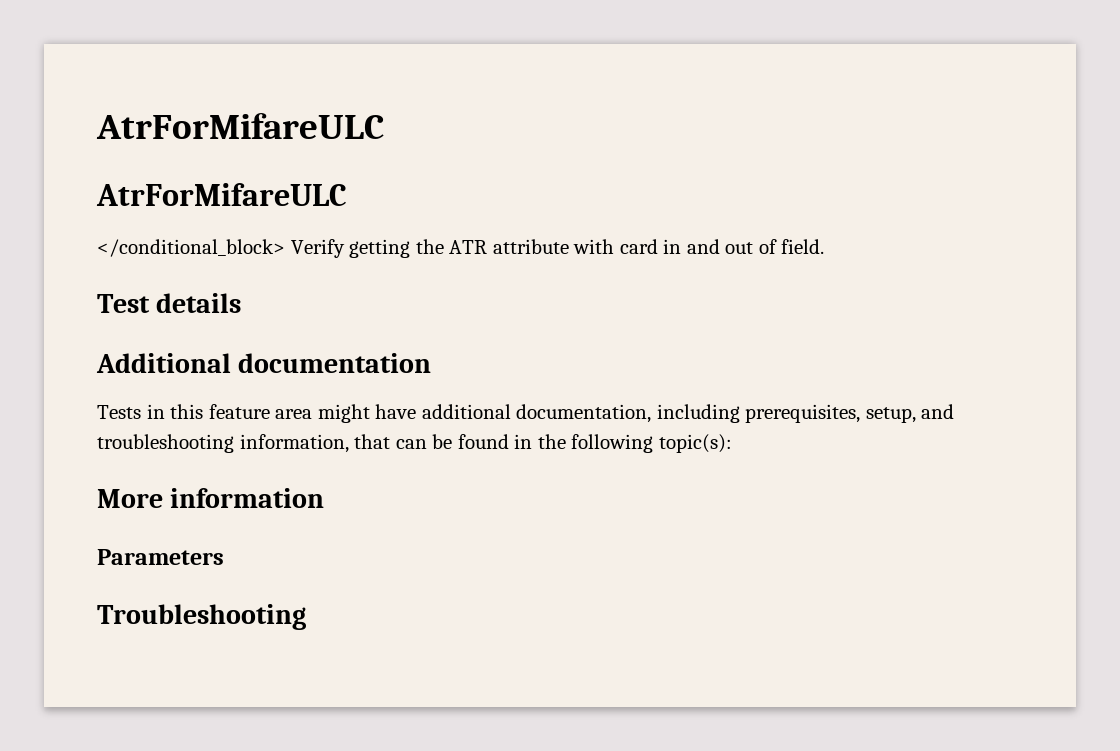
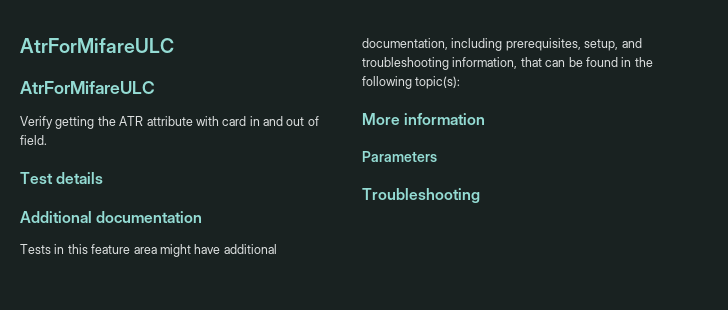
[97,239,285,257] </conditional_block> -> (155, 87) none

